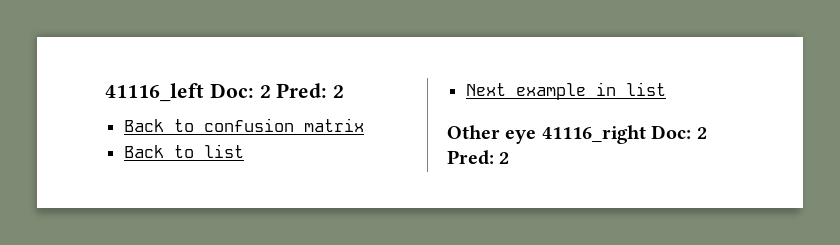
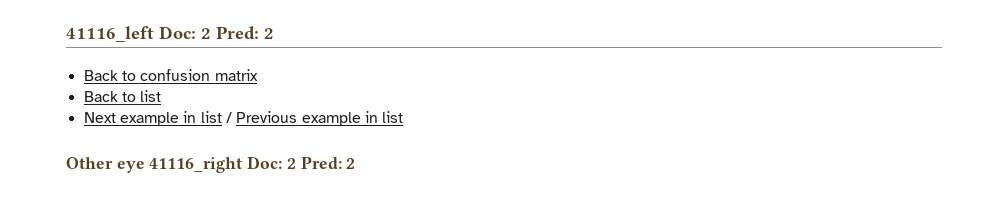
(666, 89) none -> [225,111,404,126] / Previous example in list

